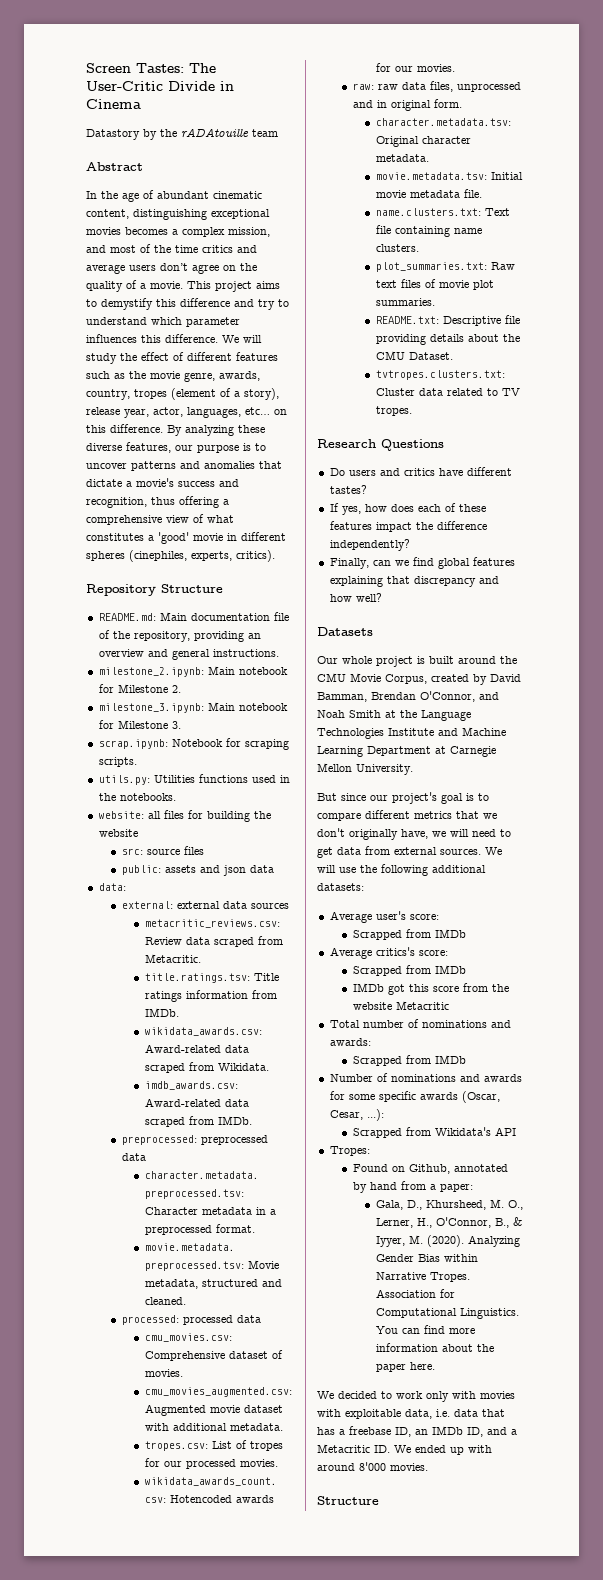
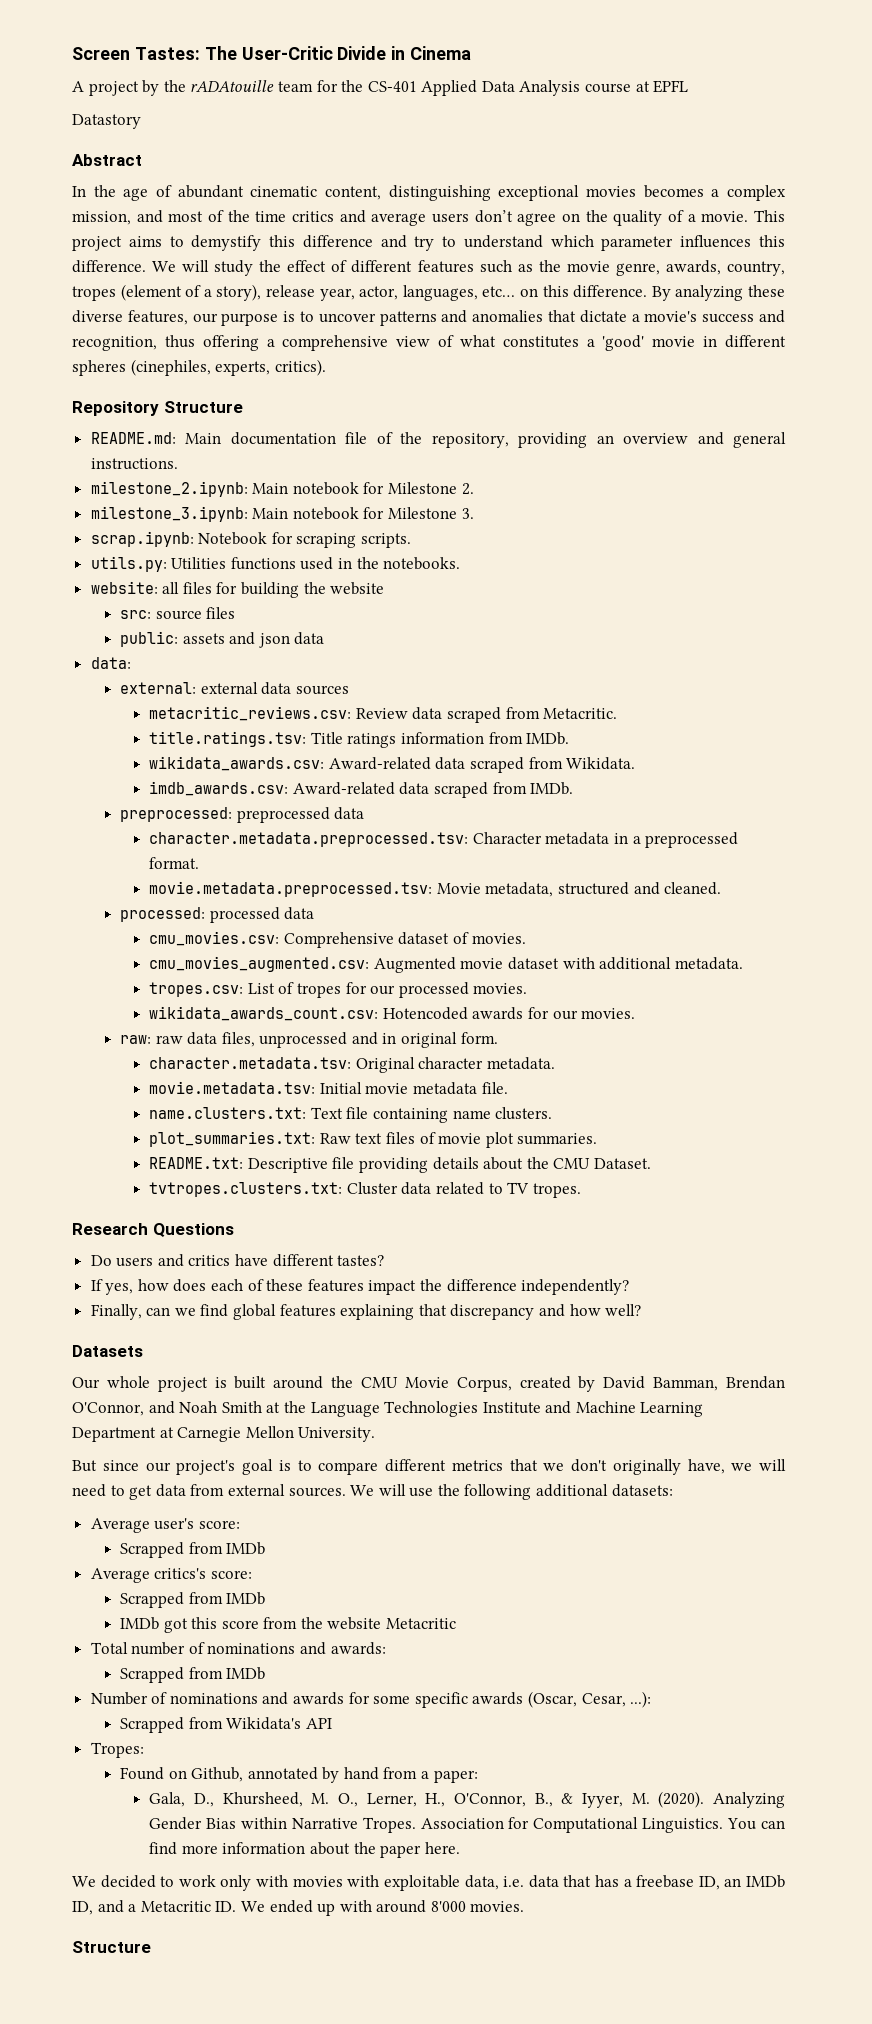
[86,129,140,140] Datastory -> [72,81,139,96] A project
(278, 133) none -> [316,80,689,96] [72,114,141,129] for the CS-401 Applied Data Analysis course at EPFL // Datastory

